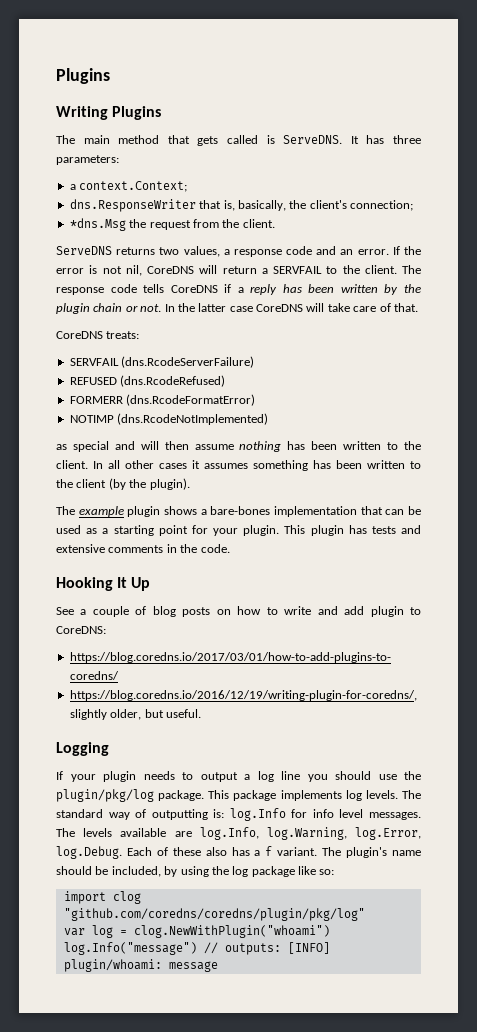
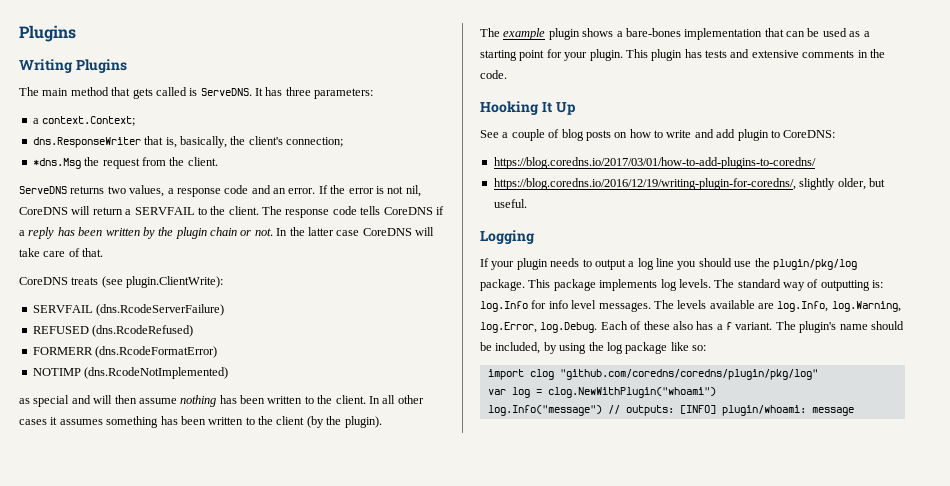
[106,331,140,339] treats: -> [71,276,224,288] treats (see plugin.ClientWrite):

